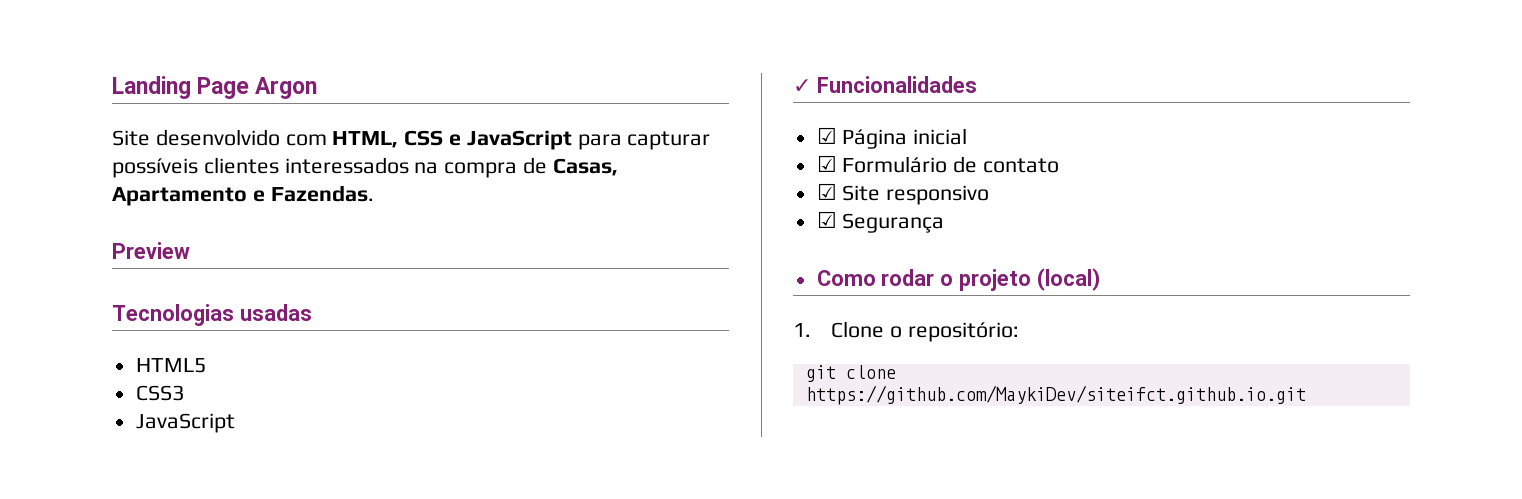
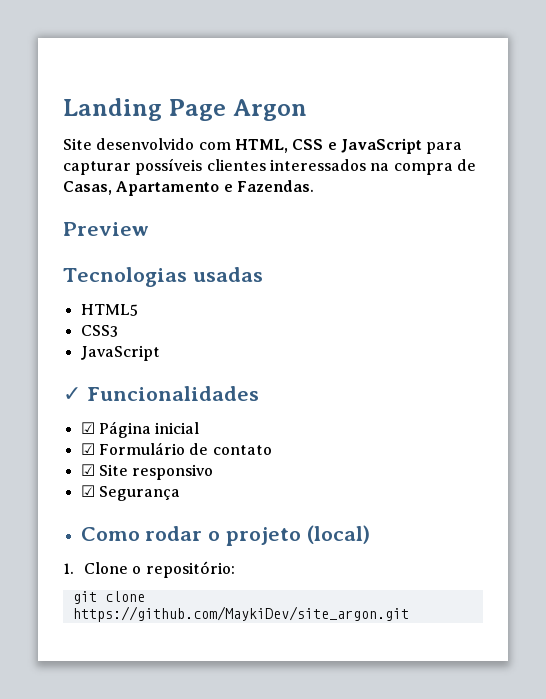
[805,385,1306,405] https://github.com/MaykiDev/siteifct.github.io.git -> [72,606,409,622] https://github.com/MaykiDev/site_argon.git

